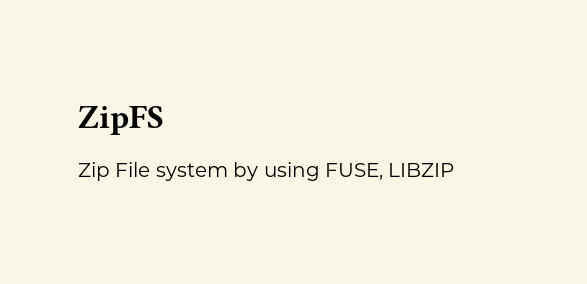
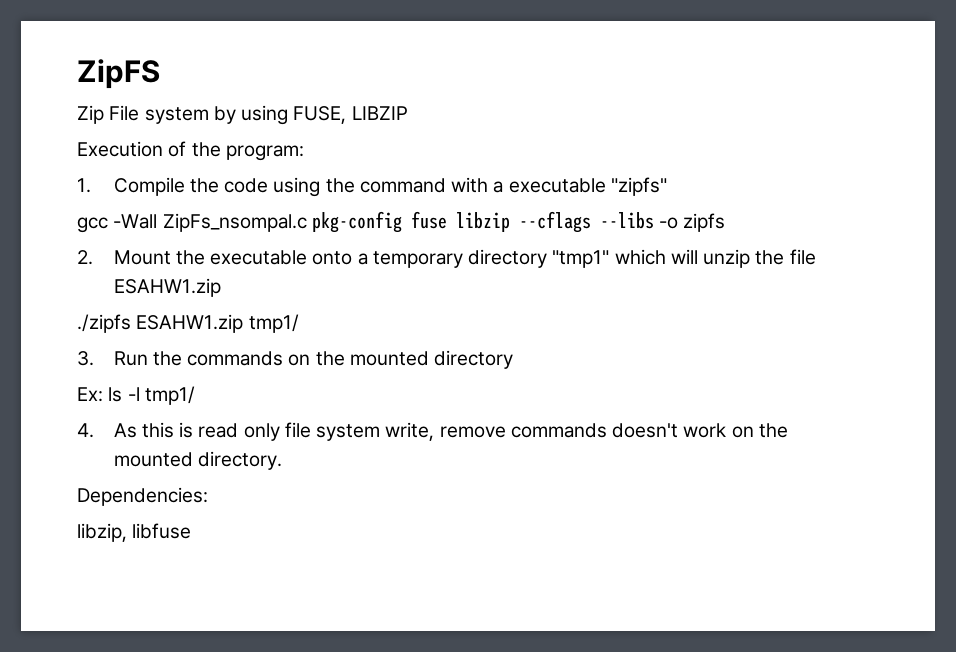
(455, 170) none -> [77,141,304,161] [77,177,667,197] [77,211,726,233] [77,249,816,268] [113,278,221,297] [77,314,299,333] [77,350,514,369] [77,386,195,405] [77,422,788,441] [113,451,282,470] [77,487,208,506] [77,523,192,542] // Execution of the program: // 1. Compile the code using the command with a executable "zipfs" // gcc -Wall ZipFs_nsompal.c pkg-config fuse libzip --cflags --libs -o zipfs // 2. Mount the executable onto a temporary directory "tmp1" which will unzip the file ESAHW1.zip // ./zipfs ESAHW1.zip tmp1/ // 3. Run the commands on the mounted directory // Ex: ls -l tmp1/ // 4. As this is read only file system write, remove commands doesn't work on the mounted directory. // Dependencies: // libzip, libfuse

